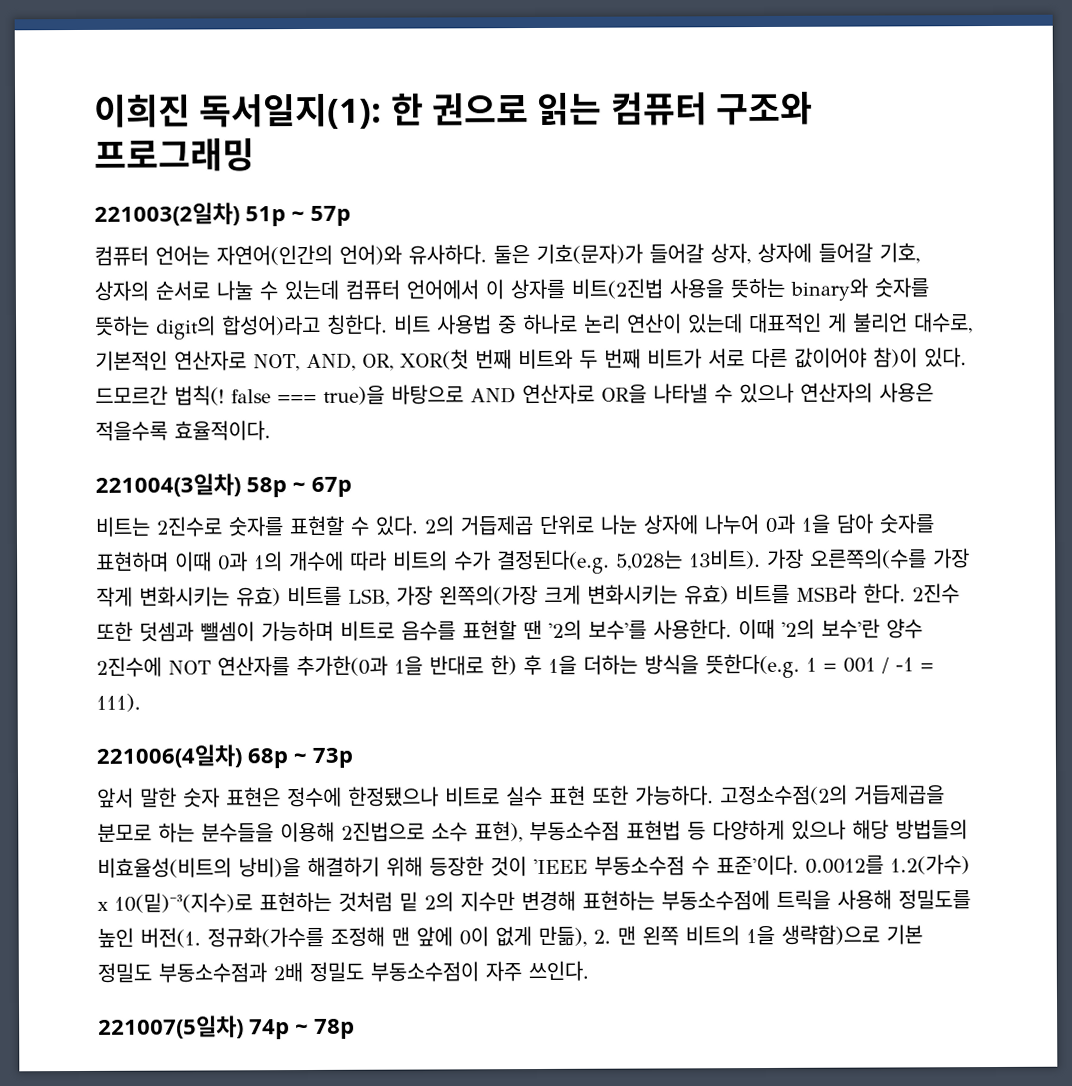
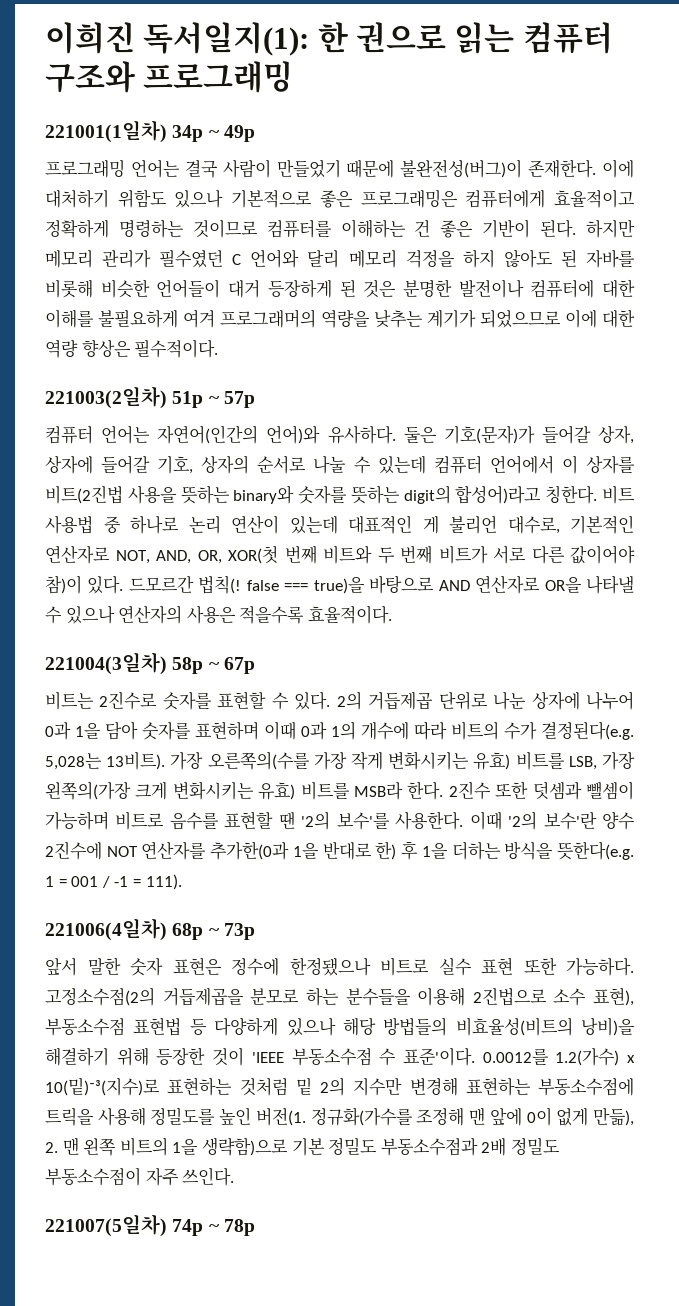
(255, 154) none -> [45,120,255,143] [45,159,634,178] [45,189,635,208] [45,219,635,238] [45,249,635,268] [45,279,635,298] [45,309,635,328] [45,339,219,358] // 221001(1일차) 34p ~ 49p // 프로그래밍 언어는 결국 사람이 만들었기 때문에 불완전성(버그)이 존재한다. 이에 대처하기 위함도 있으나 기본적으로 좋은 프로그래밍은 컴퓨터에게 효율적이고 정확하게 명령하는 것이므로 컴퓨터를 이해하는 건 좋은 기반이 된다. 하지만 메모리 관리가 필수였던 C 언어와 달리 메모리 걱정을 하지 않아도 된 자바를 비롯해 비슷한 언어들이 대거 등장하게 된 것은 분명한 발전이나 컴퓨터에 대한 이해를 불필요하게 여겨 프로그래머의 역량을 낮추는 계기가 되었으므로 이에 대한 역량 향상은 필수적이다.

